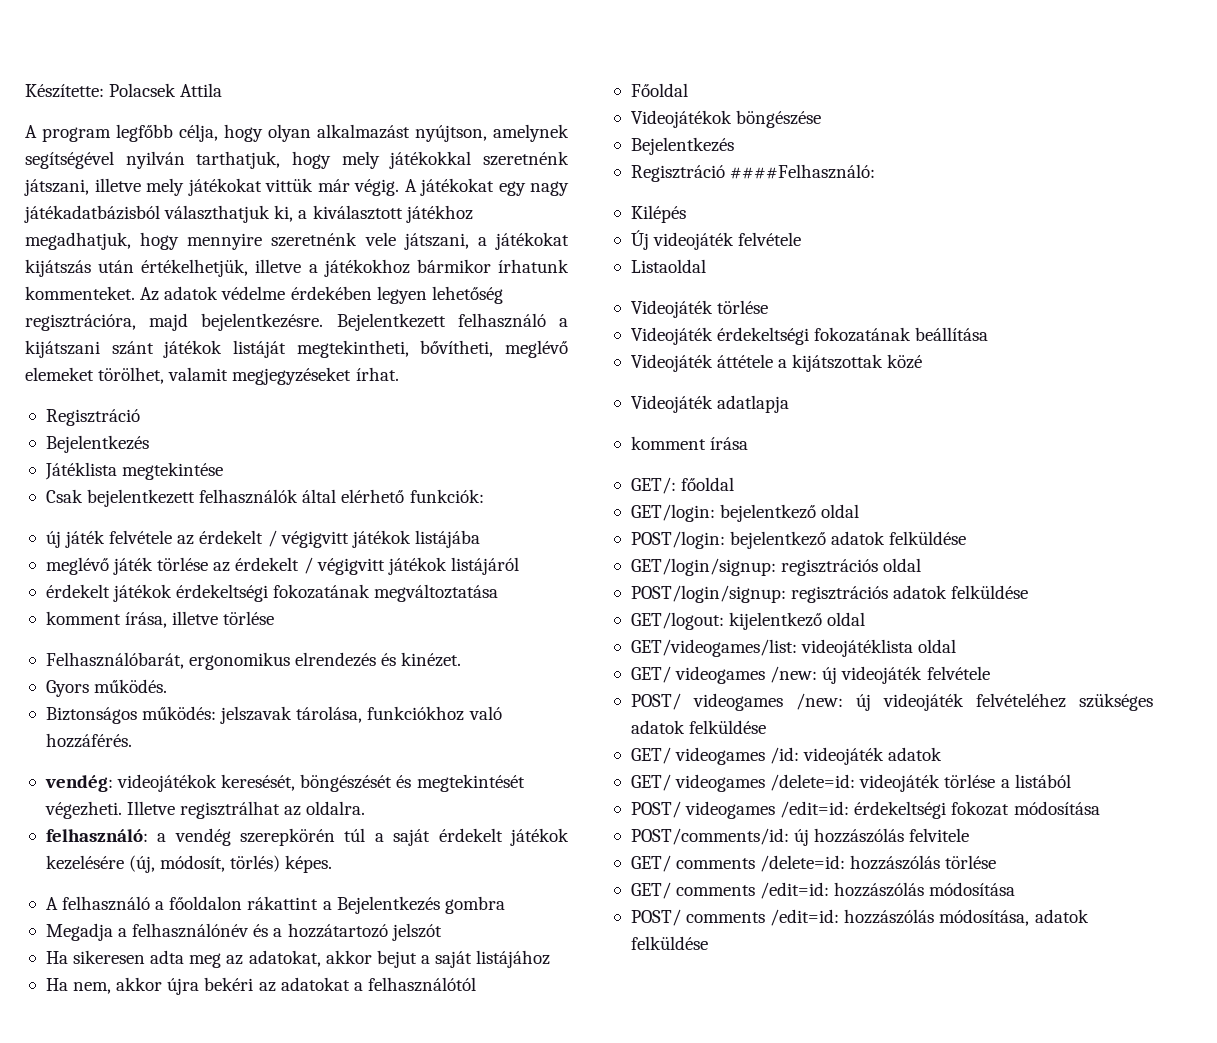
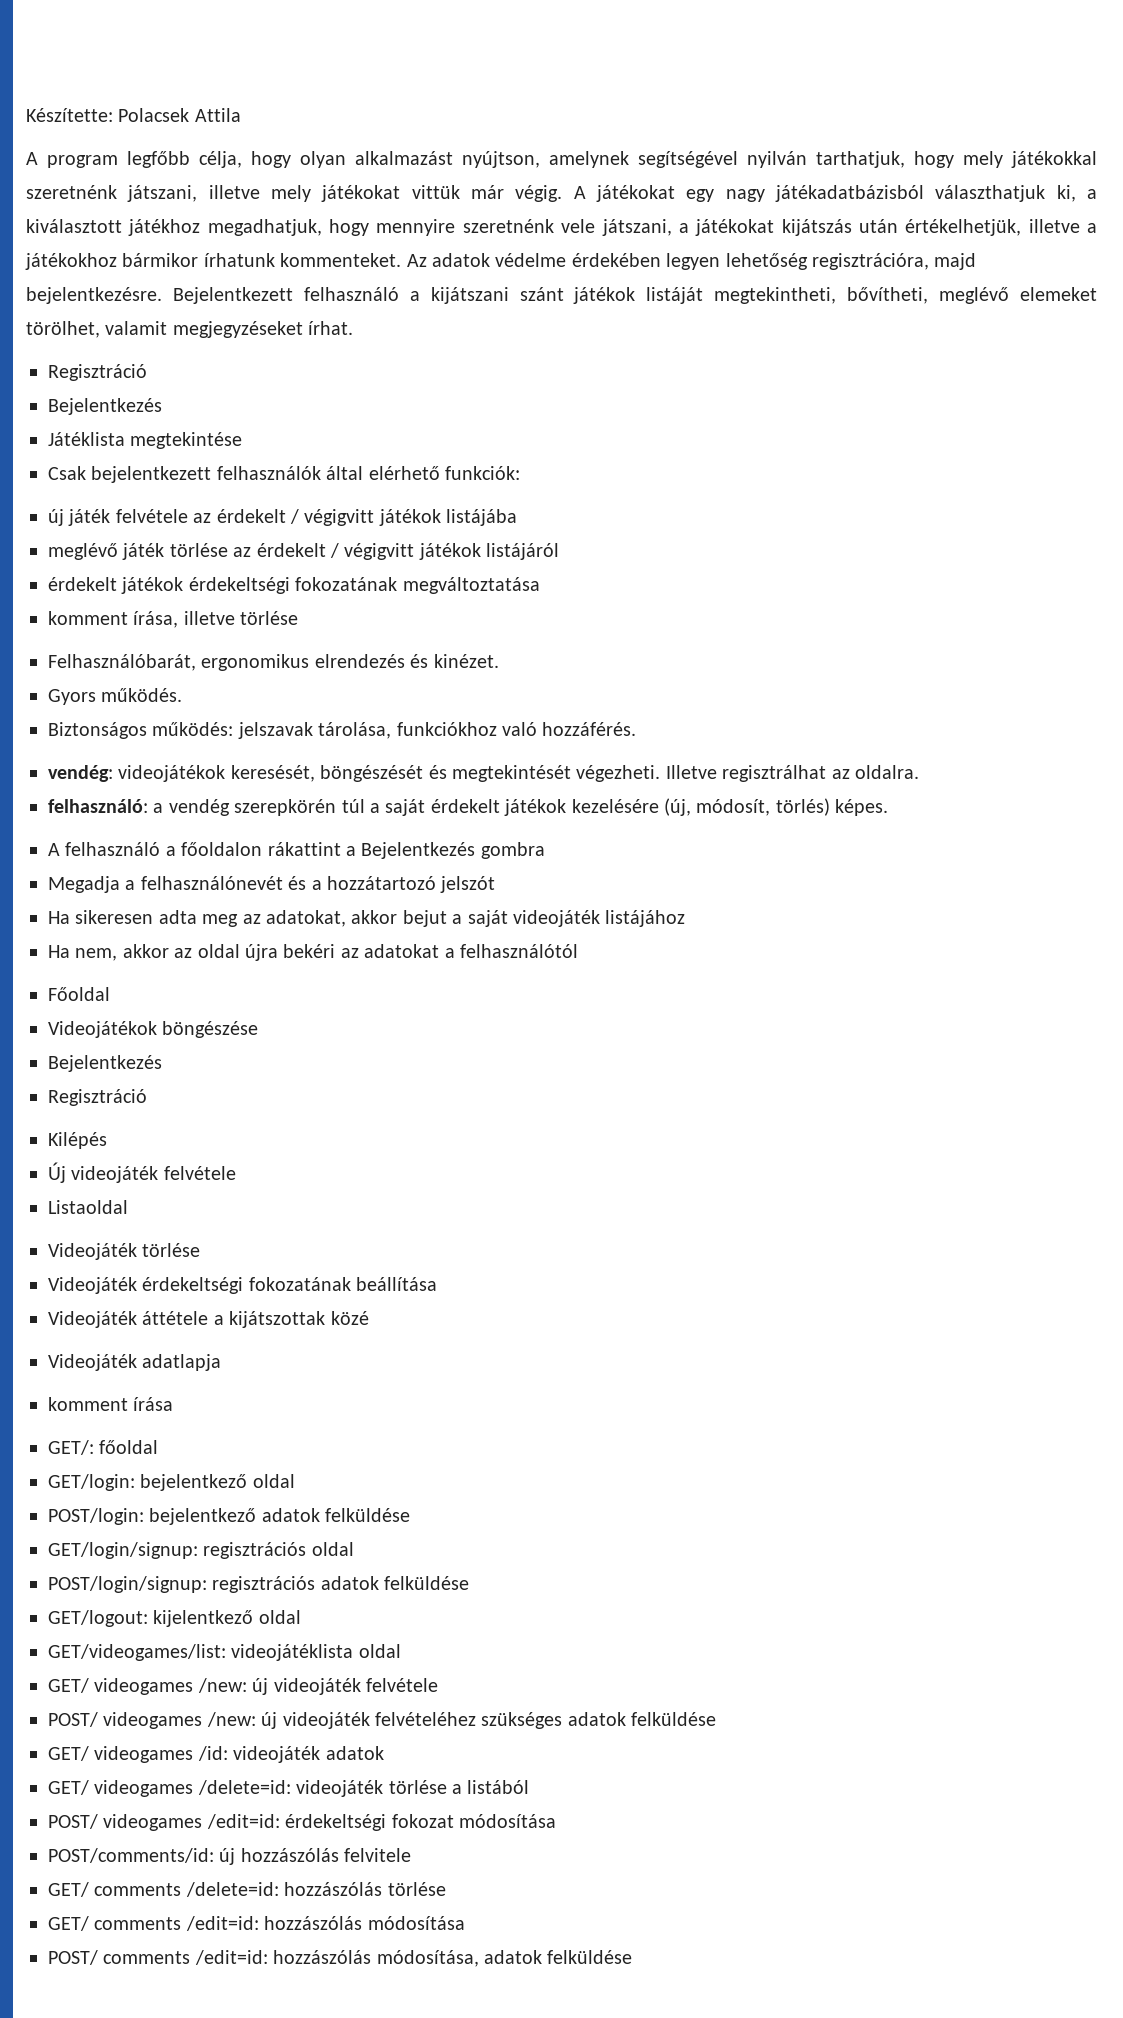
[132,923,250,938] felhasználónév -> [140,876,283,890] felhasználónevét
(473, 959) none -> [512,910,600,927] videojáték
(163, 984) none -> [174,944,240,958] az oldal
[730,164,876,179] ####Felhasználó: -> (147, 1097) none

